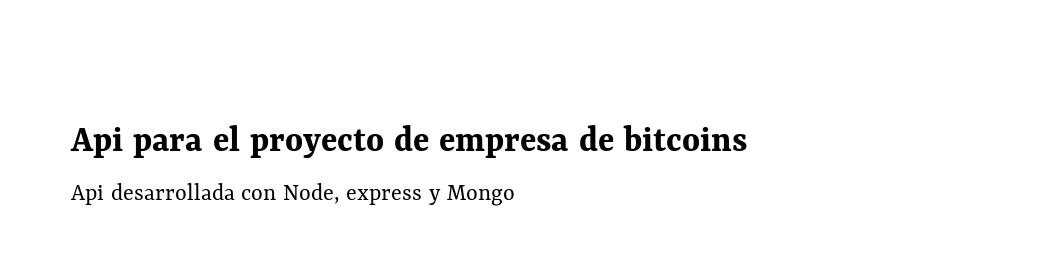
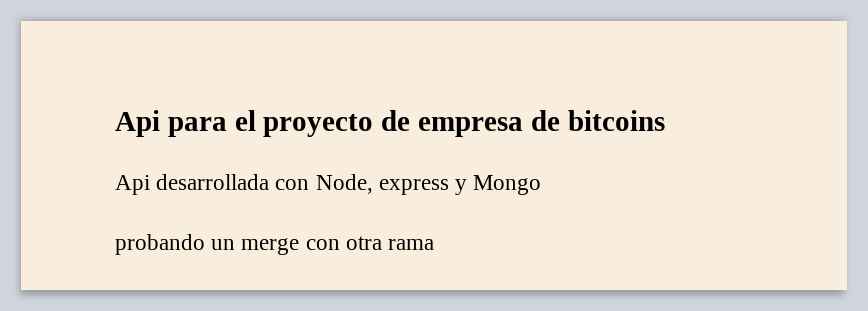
(515, 195) none -> [115,234,435,255] // probando un merge con otra rama

